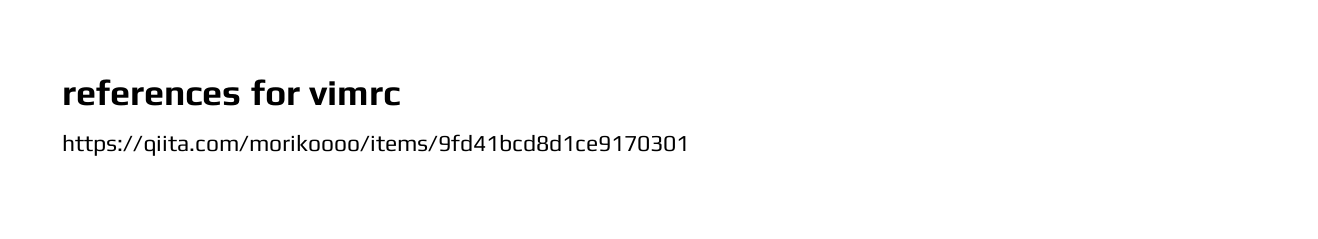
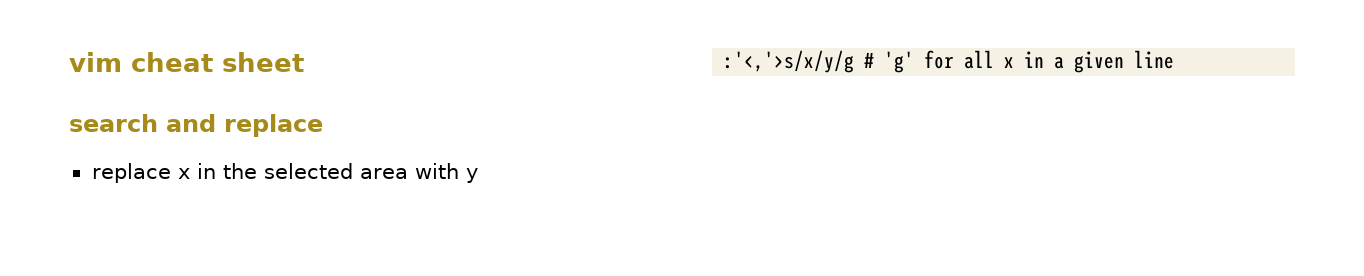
[62,79,401,106] [62,134,689,156] references for vimrc // https://qiita.com/morikoooo/items/9fd41bcd8d1ce9170301 -> [69,52,304,72] [69,114,323,137] [91,163,478,183] [724,50,1175,73] vim cheat sheet // search and replace // replace x in the selected area with y // :'<,'>s/x/y/g # 'g' for all x in a given line

